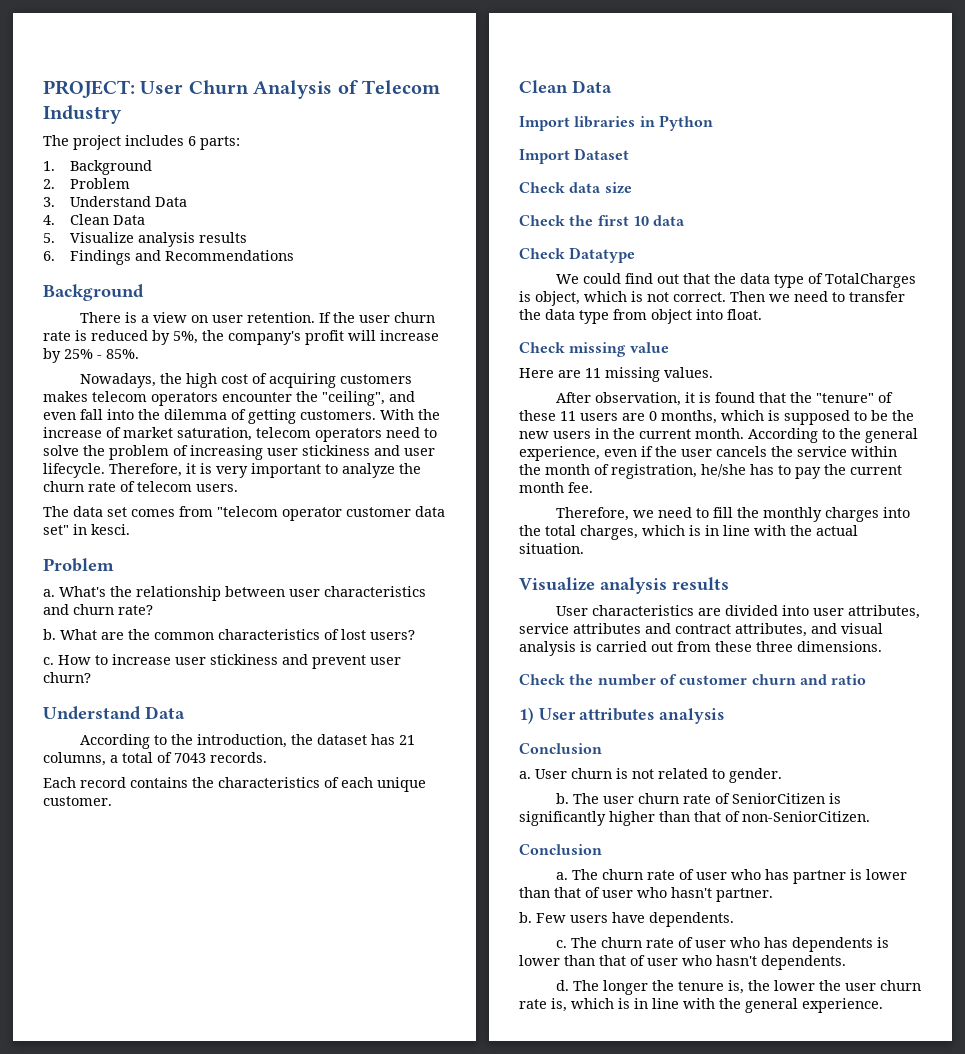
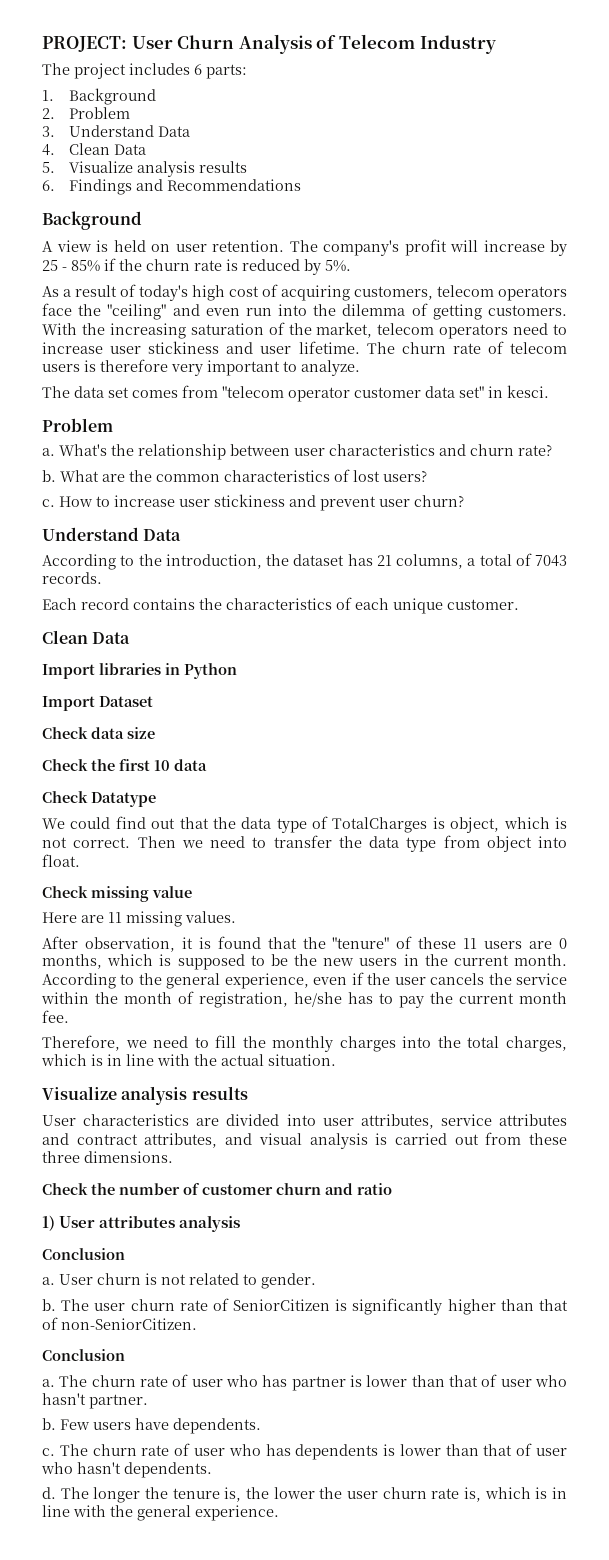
[79,312,390,323] There is a view on user retention. If the user -> [42,239,567,256] [42,258,142,272] A view is held on user retention. The company's profit will increase by 25 - 85% if the
[173,330,439,345] [43,348,139,363] [79,373,412,388] [43,391,385,406] 5%, the company's profit will increase by 25% - 85%. // Nowadays, the high cost of acquiring customers makes telecom operators encounter the "ceiling", -> [325,260,351,272] [42,284,567,301] [42,303,167,320] 5%. // As a result of today's high cost of acquiring customers, telecom operators face the "ceiling"
[80,409,103,420] fall -> [245,308,272,316] run
[43,427,437,442] [43,445,435,460] [43,463,421,478] [43,481,238,492] increase of market saturation, telecom operators need to solve the problem of increasing user stickiness and user lifecycle. Therefore, it is very important to analyze the churn rate of telecom users. -> [109,322,567,339] [42,341,568,354] [42,359,360,376] increasing saturation of the market, telecom operators need to increase user stickiness and user lifetime. The churn rate of telecom users is therefore very important to analyze.

